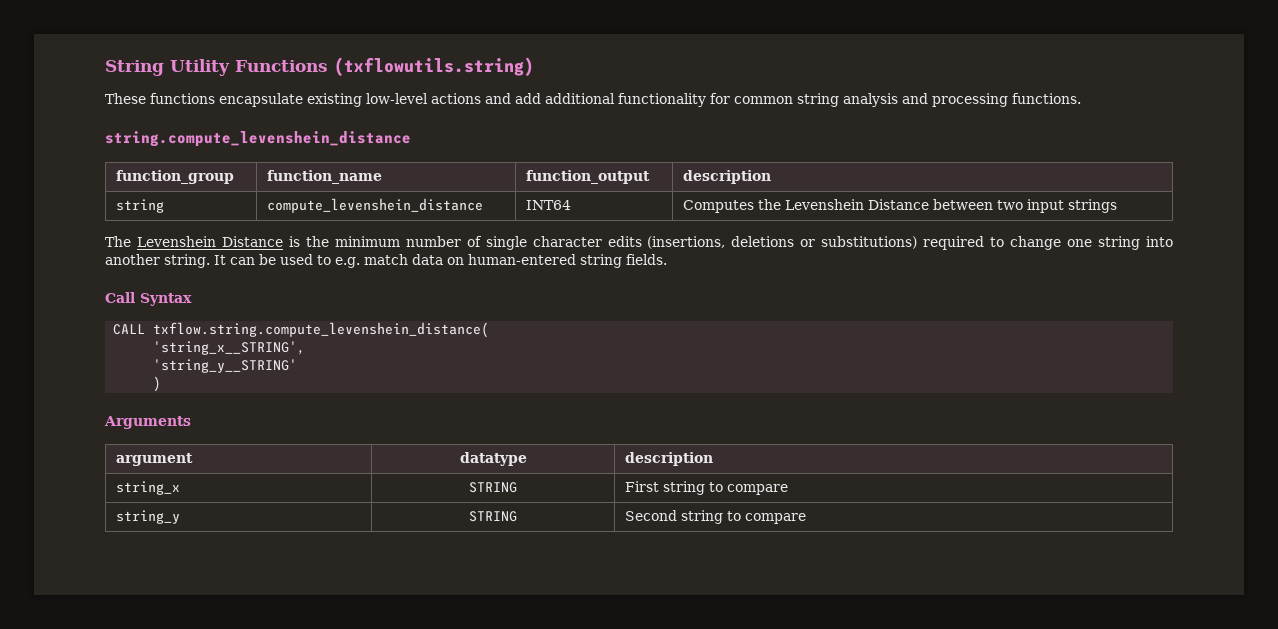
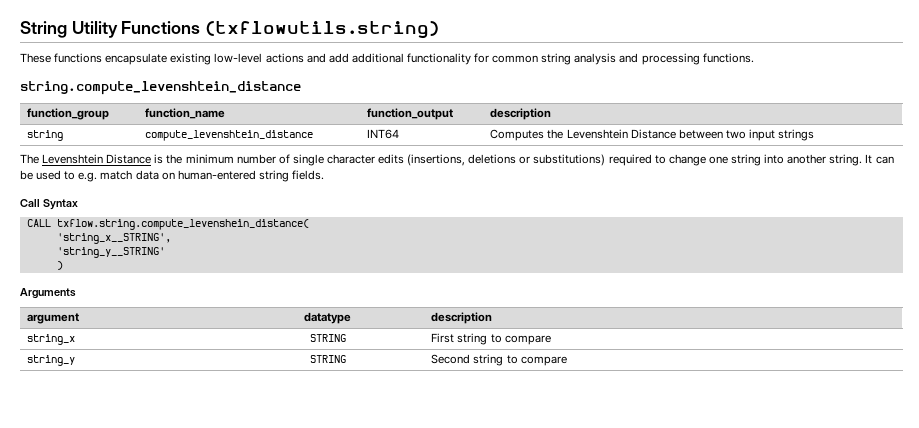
[105,131,411,147] string.compute_levenshein_distance -> [20,81,301,95] string.compute_levenshtein_distance
[266,198,483,213] compute_levenshein_distance -> [145,130,314,141] compute_levenshtein_distance
[784,199,864,210] Levenshein -> [566,129,628,139] Levenshtein
[136,236,216,247] Levenshein -> [42,154,104,164] Levenshtein

